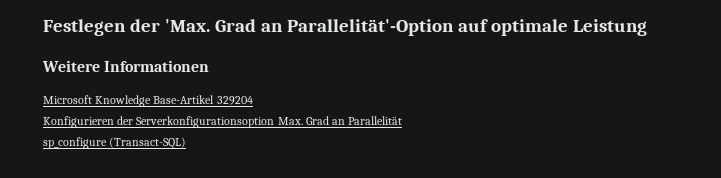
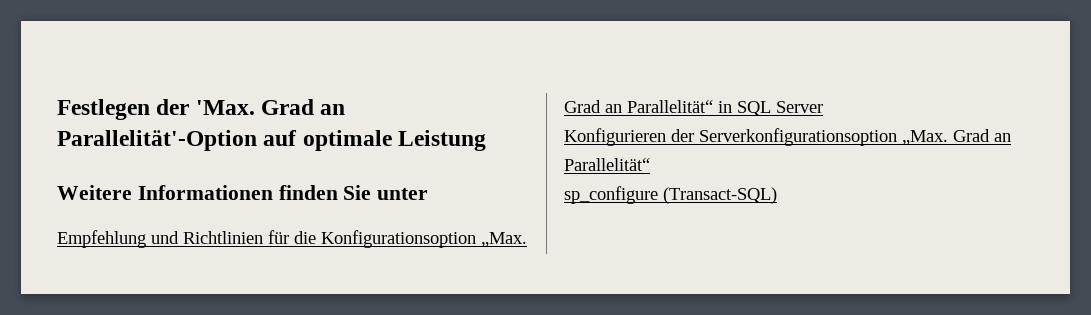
[43,95,253,107] // Microsoft Knowledge Base-Artikel 329204 -> [278,185,429,200] [57,230,527,248] [564,100,823,116] finden Sie unter // Empfehlung und Richtlinien für die Konfigurationsoption „Max. Grad an Parallelität“ in SQL Server
[277,116,403,125] Max. Grad an Parallelität -> [902,129,1011,145] [564,158,650,171] „Max. Grad an Parallelität“

